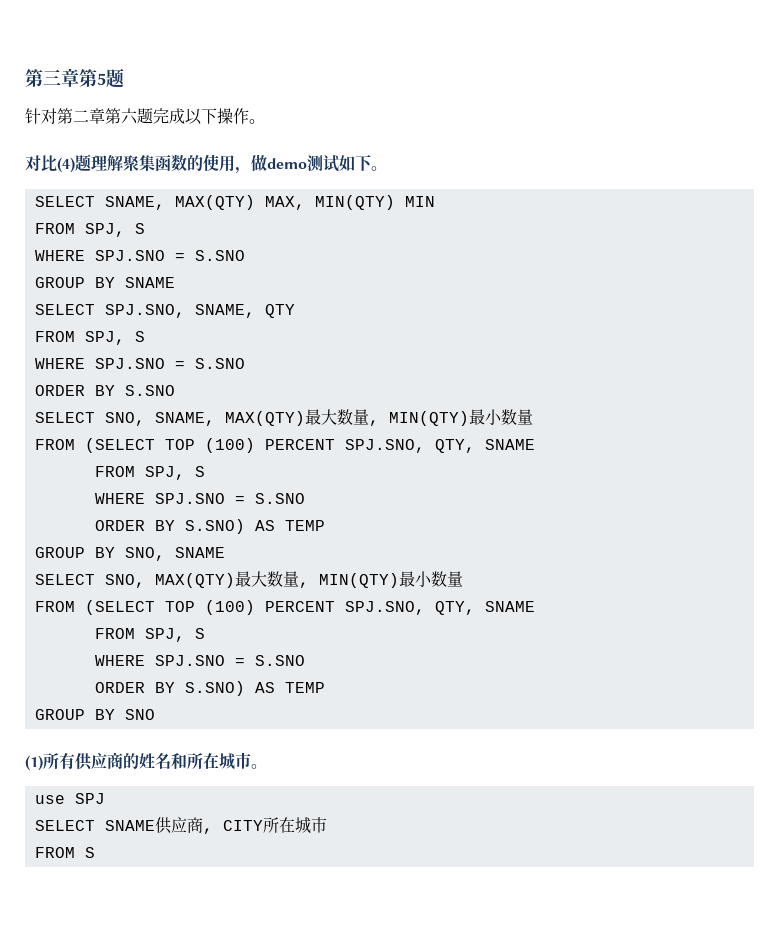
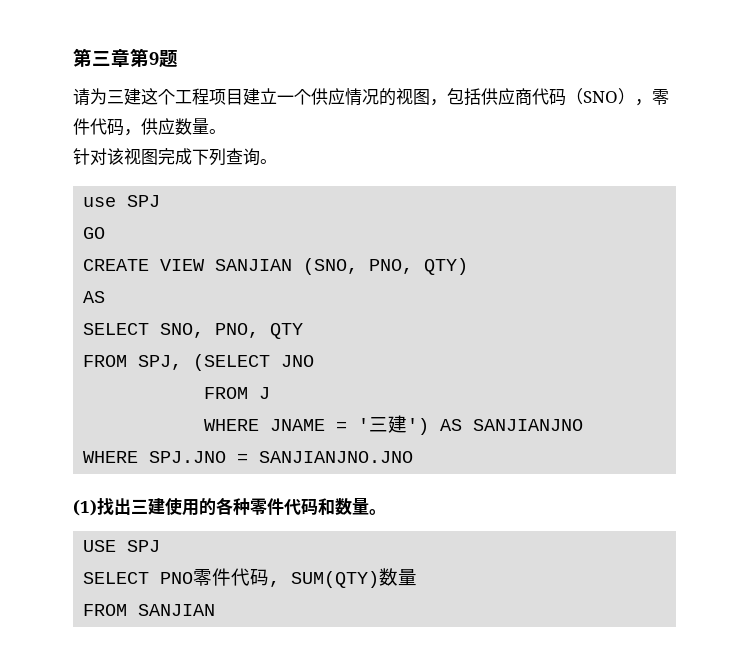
[97,73,106,85] 5 -> [149,52,159,65] 9
[25,108,265,125] [25,154,387,174] [34,195,435,210] [34,223,145,237] [34,250,245,261] [34,277,175,288] [34,304,295,318] [34,331,145,345] [34,358,245,369] [34,385,175,396] [34,409,533,426] [34,438,535,453] [94,466,205,480] [94,493,305,504] [94,519,325,534] [34,547,225,561] [34,571,463,588] [34,600,535,615] [94,628,205,642] [94,655,305,666] [94,681,325,696] [34,709,155,720] [25,752,267,771] [34,793,105,804] [34,817,327,834] [34,847,95,858] 针对第二章第六题完成以下操作。 // 对比(4)题理解聚集函数的使用，做demo测试如下。 // SELECT SNAME, MAX(QTY) MAX, MIN(QTY) MIN // FROM SPJ, S // WHERE SPJ.SNO = S.SNO // GROUP BY SNAME // SELECT SPJ.SNO, SNAME, QTY // FROM SPJ, S // WHERE SPJ.SNO = S.SNO // ORDER BY S.SNO // SELECT SNO, SNAME, MAX(QTY)最大数量, MIN(QTY)最小数量 // FROM (SELECT TOP (100) PERCENT SPJ.SNO, QTY, SNAME // FROM SPJ, S // WHERE SPJ.SNO = S.SNO // ORDER BY S.SNO) AS TEMP // GROUP BY SNO, SNAME // SELECT SNO, MAX(QTY)最大数量, MIN(QTY)最小数量 // FROM (SELECT TOP (100) PERCENT SPJ.SNO, QTY, SNAME // FROM SPJ, S // WHERE SPJ.SNO = S.SNO // ORDER BY S.SNO) AS TEMP // GROUP BY SNO // (1)所有供应商的姓名和所在城市。 // use SPJ // SELECT SNAME供应商, CITY所在城市 // FROM S -> [73,88,669,106] [73,118,226,136] [73,148,277,166] [83,195,161,207] [83,227,106,239] [83,258,469,275] [83,291,106,303] [83,323,304,339] [83,354,315,371] [204,387,271,399] [204,415,584,435] [83,451,414,463] [73,497,386,516] [83,540,161,552] [83,568,418,588] [83,604,216,616] 请为三建这个工程项目建立一个供应情况的视图，包括供应商代码（SNO），零件代码，供应数量。 // 针对该视图完成下列查询。 // use SPJ // GO // CREATE VIEW SANJIAN (SNO, PNO, QTY) // AS // SELECT SNO, PNO, QTY // FROM SPJ, (SELECT JNO // FROM J // WHERE JNAME = '三建') AS SANJIANJNO // WHERE SPJ.JNO = SANJIANJNO.JNO // (1)找出三建使用的各种零件代码和数量。 // USE SPJ // SELECT PNO零件代码, SUM(QTY)数量 // FROM SANJIAN

